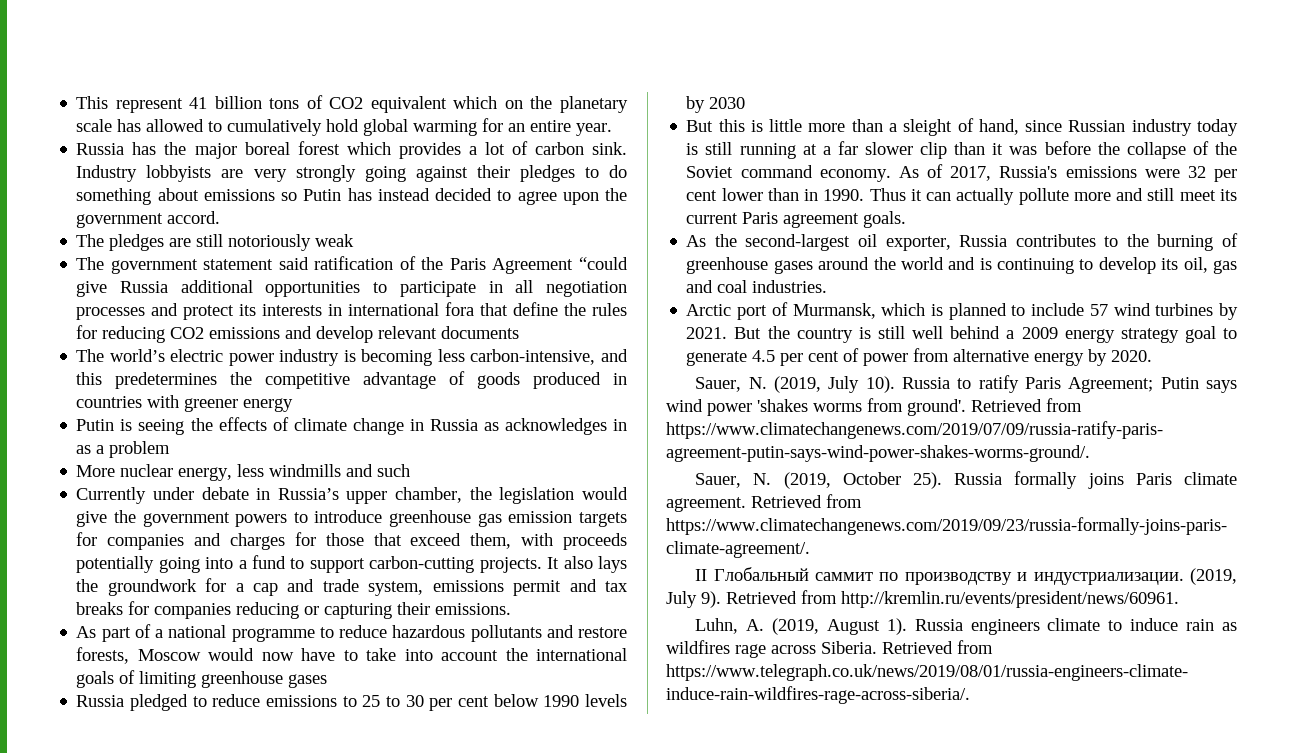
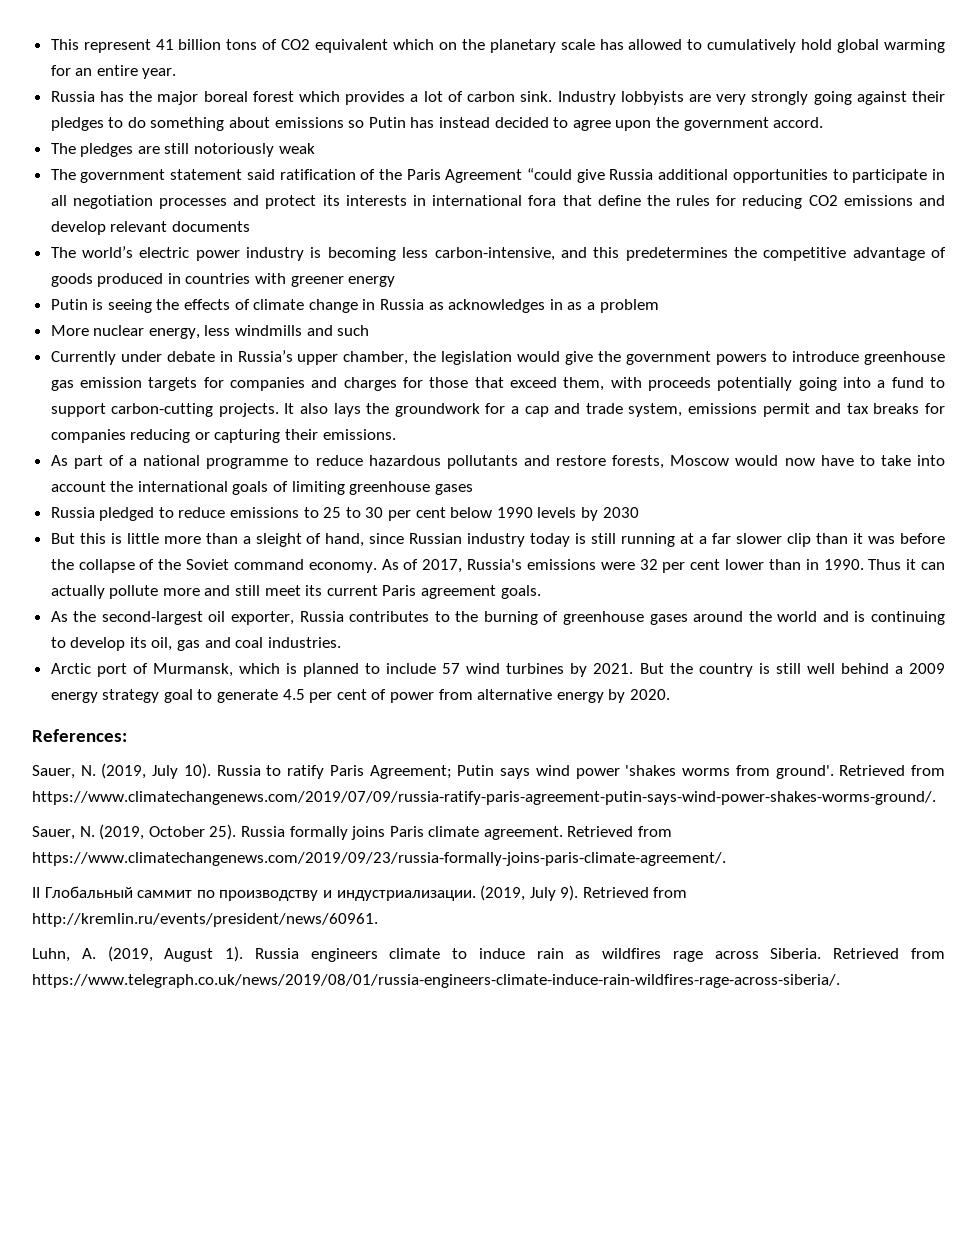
(1153, 356) none -> [32,729,127,742] // References:

